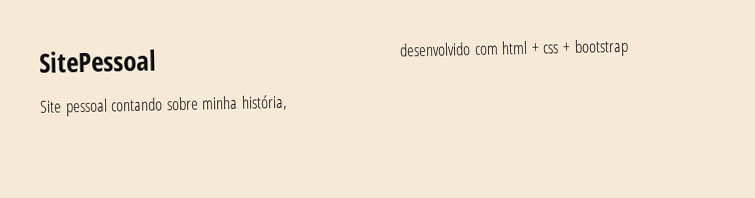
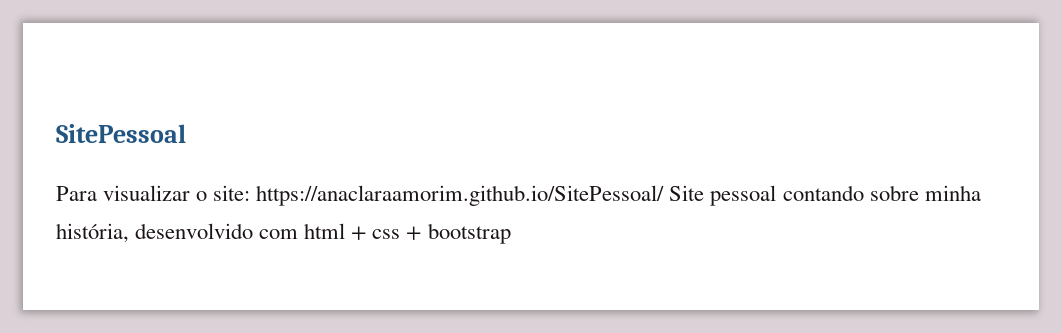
(156, 61) none -> [56,185,665,206] Para visualizar o site: https://anaclaraamorim.github.io/SitePessoal/

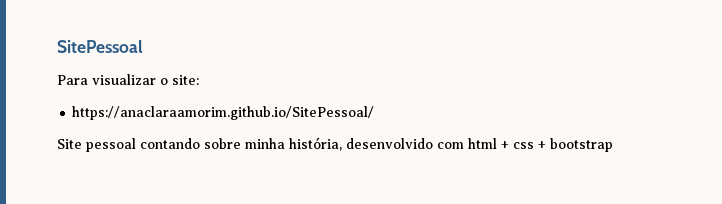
(251, 193) none -> (199, 80) //
(665, 195) none -> (375, 113) //

